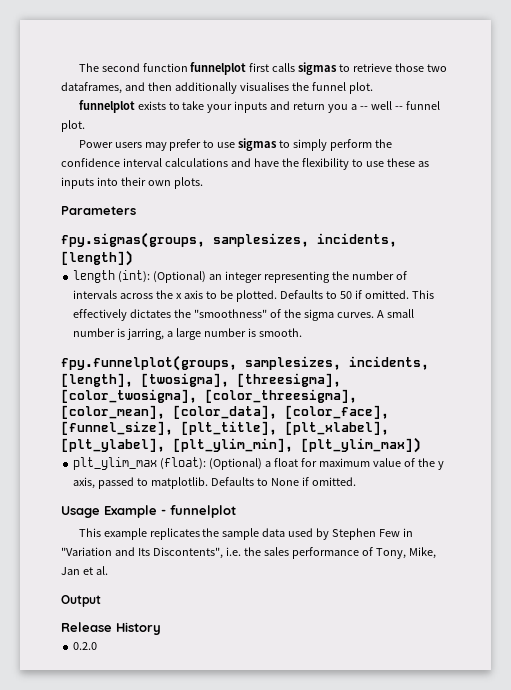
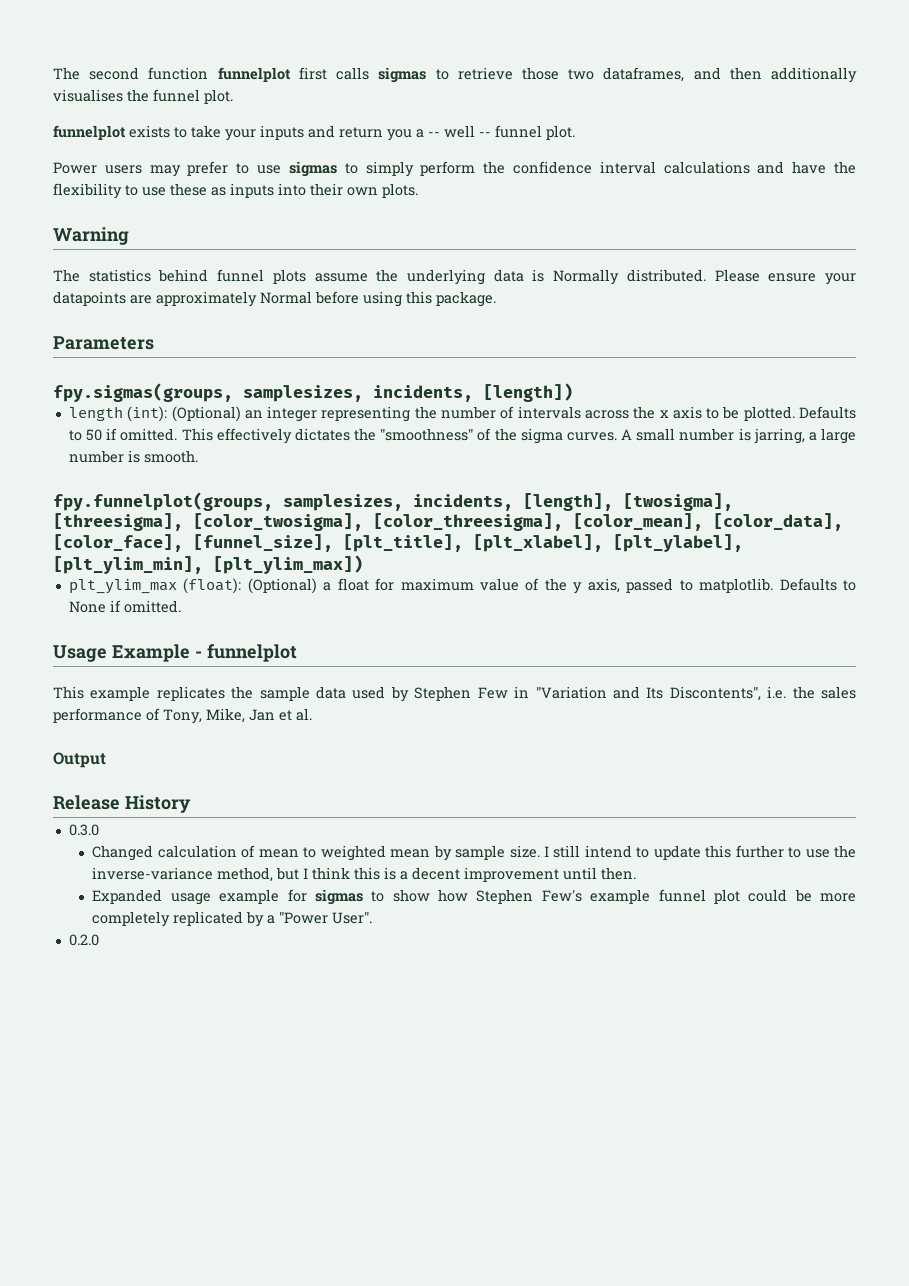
(203, 183) none -> [53,227,129,245] [53,269,856,285] [53,291,496,307] // Warning // The statistics behind funnel plots assume the underlying data is Normally distributed. Please ensure your datapoints are approximately Normal before using this package.
(161, 628) none -> [68,824,99,836] [92,845,856,861] [92,867,637,882] [92,889,856,905] [92,911,373,927] // 0.3.0 // Changed calculation of mean to weighted mean by sample size. I still intend to update this further to use the inverse-variance method, but I think this is a decent improvement until then. // Expanded usage example for sigmas to show how Stephen Few's example funnel plot could be more completely replicated by a "Power User".

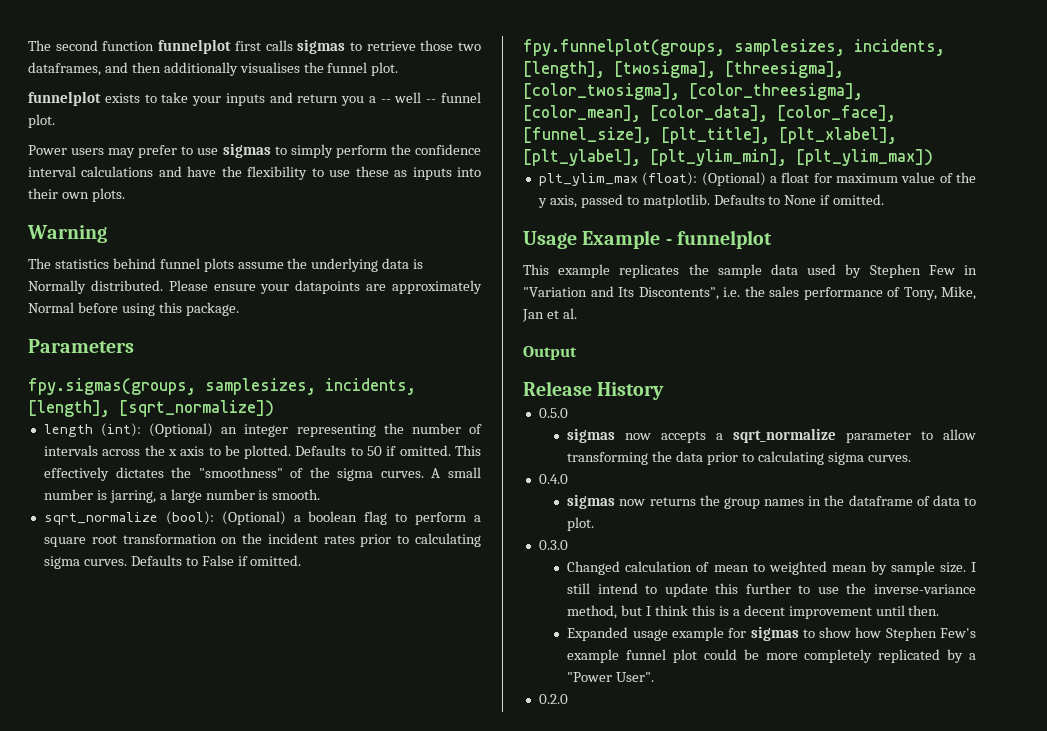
[483,383,573,402] [length]) -> [28,400,274,417] [length], [sqrt_normalize])
(198, 456) none -> [43,511,482,525] [43,533,482,547] [43,555,302,569] // sqrt_normalize (bool): (Optional) a boolean flag to perform a square root transformation on the incident rates prior to calculating sigma curves. Defaults to False if omitted.
(191, 804) none -> [538,408,568,418] [567,428,976,443] [567,451,911,465] [538,474,568,484] [567,494,977,509] [567,517,595,531] // 0.5.0 // sigmas now accepts a sqrt_normalize parameter to allow transforming the data prior to calculating sigma curves. // 0.4.0 // sigmas now returns the group names in the dataframe of data to plot.

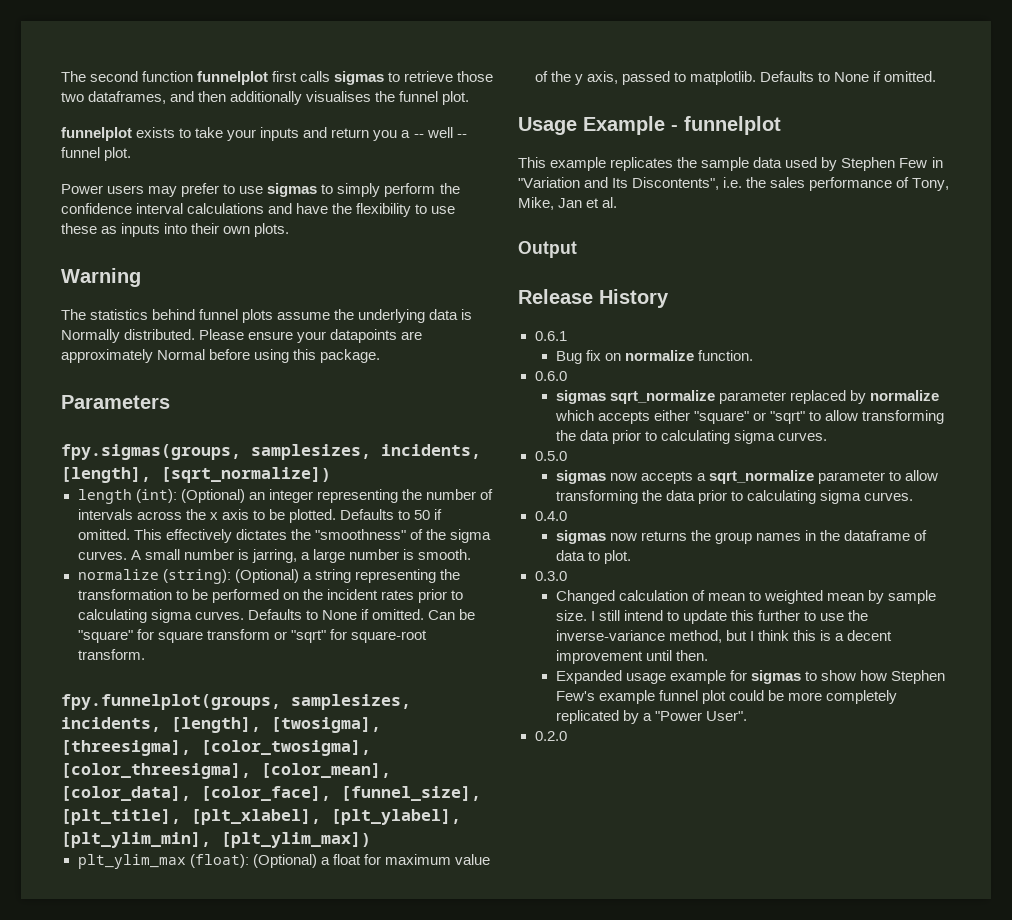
[43,511,482,525] [43,534,217,547] sqrt_normalize (bool): (Optional) a boolean flag to perform a square root transformation -> [77,569,460,584] [77,589,279,603] normalize (string): (Optional) a string representing the transformation to be performed
[185,555,302,566] to False if omitted. -> [305,609,475,620] [77,629,427,643] [77,649,145,660] to None if omitted. Can be "square" for square transform or "sqrt" for square-root transform.
(665, 391) none -> [534,331,567,341] [555,350,754,364] [534,371,567,381] [555,390,940,404] [554,410,945,424] [555,430,828,444] // 0.6.1 // Bug fix on normalize function. // 0.6.0 // sigmas sqrt_normalize parameter replaced by normalize which accepts either "square" or "sqrt" to allow transforming the data prior to calculating sigma curves.

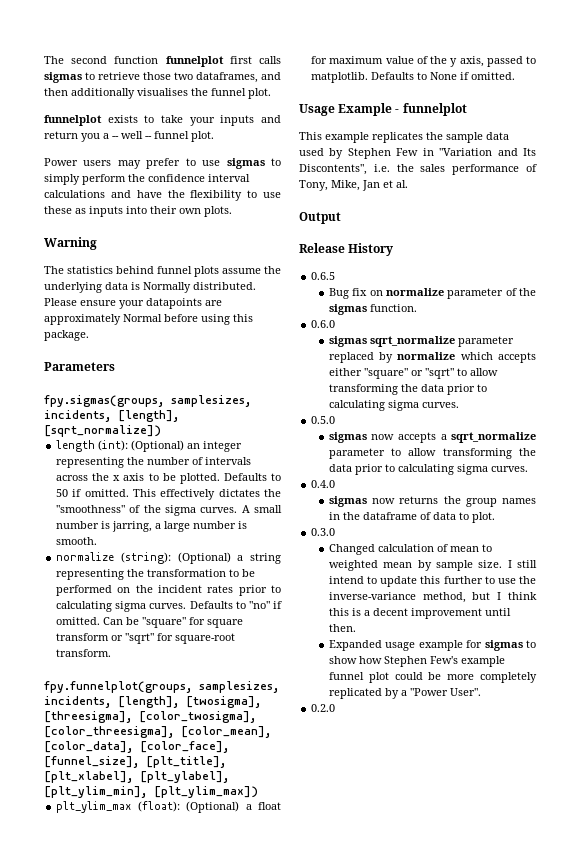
[305,610,357,620] to None -> [235,601,270,609] to "no"
[534,331,567,341] 0.6.1 -> [311,272,336,280] 0.6.5
(695, 355) none -> [447,288,536,299] [328,304,367,315] parameter of the sigmas

